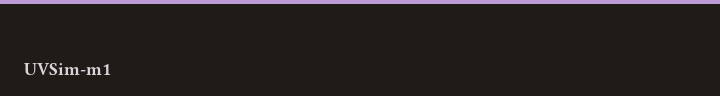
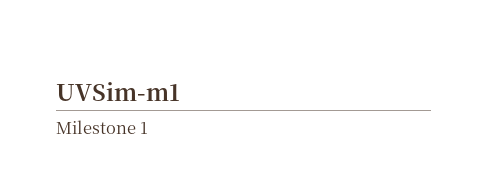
(111, 69) none -> [56,120,149,134] // Milestone 1

